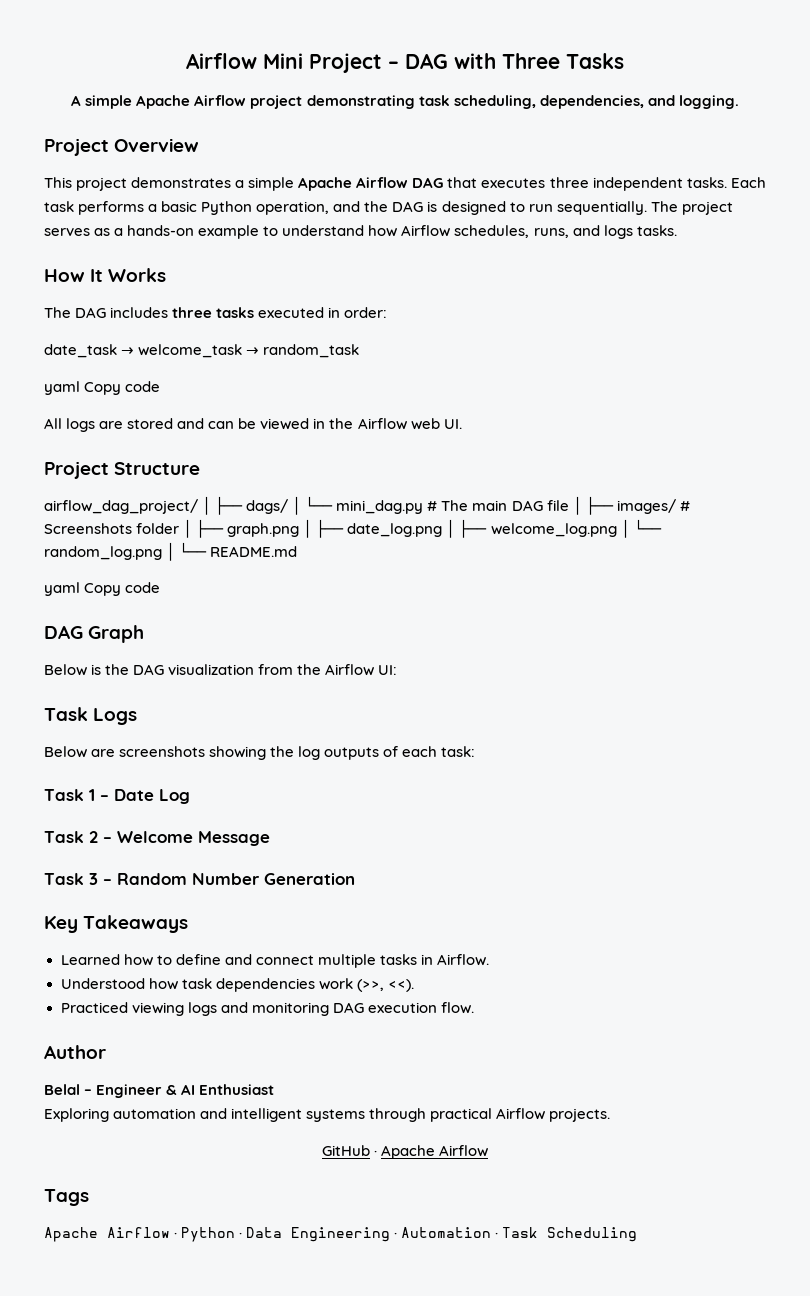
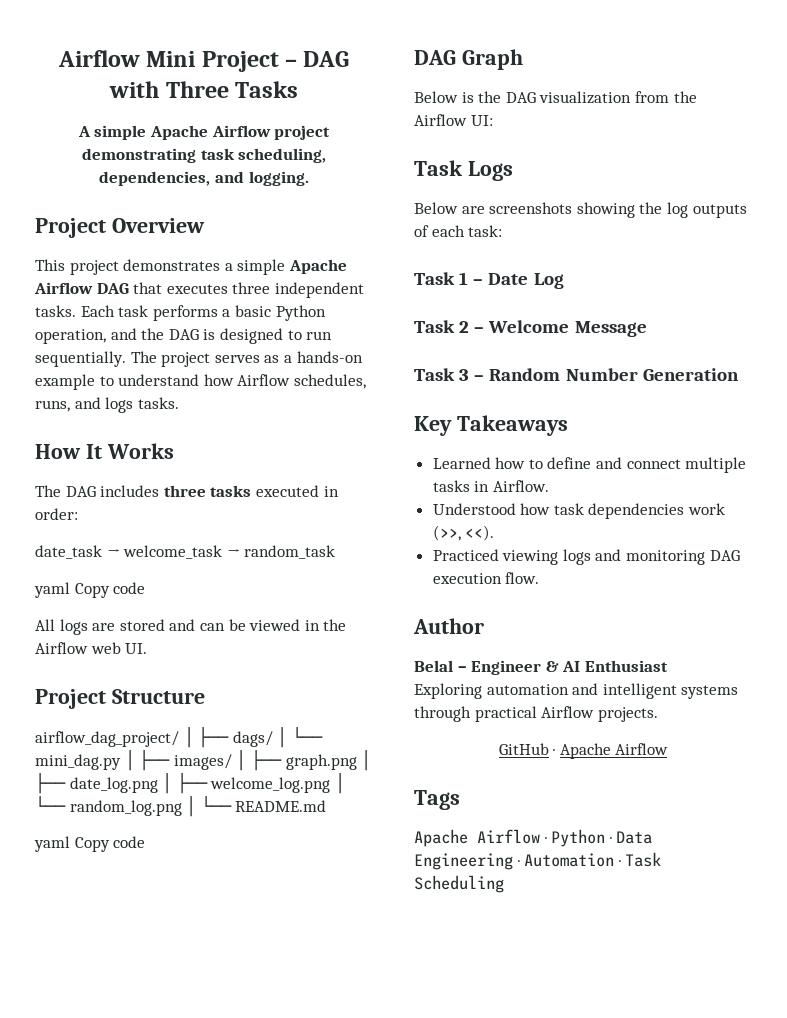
[427,496,690,515] [44,523,180,534] # The main DAG file │ ├── images/ # Screenshots folder -> [124,750,232,771] │ ├── images/

